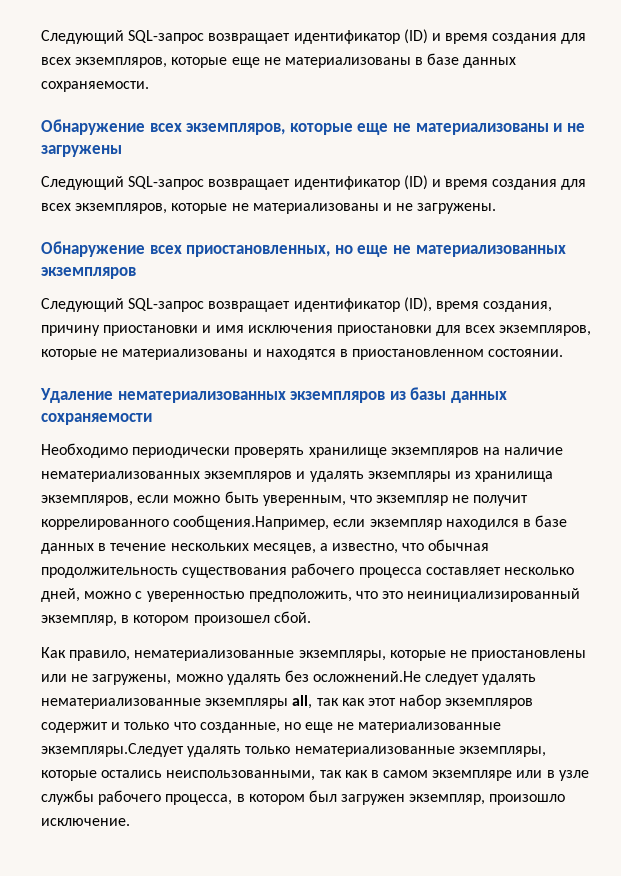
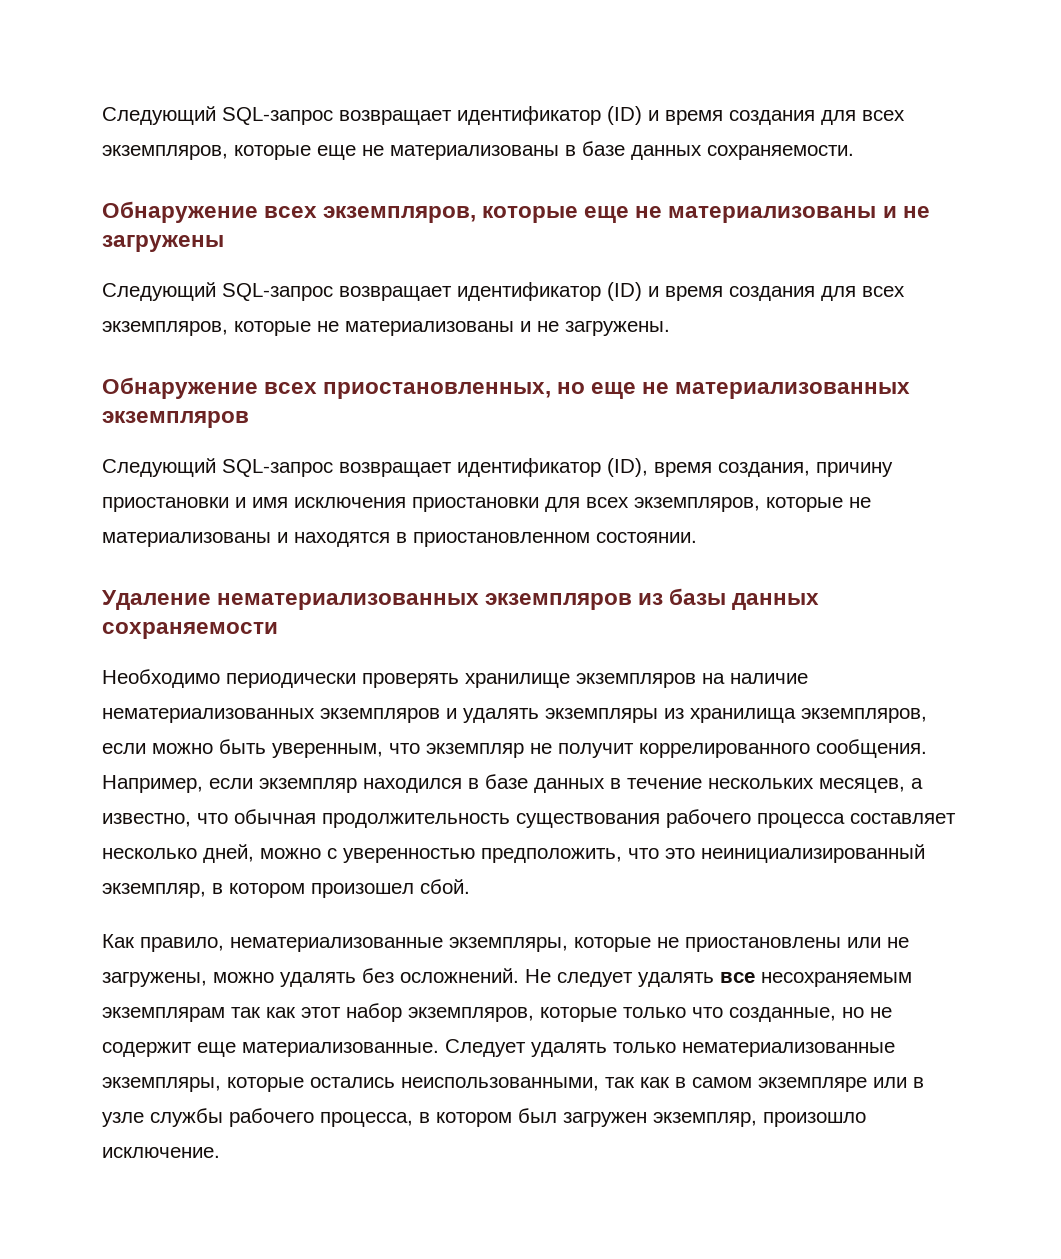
[173,515,330,530] сообщения.Например, -> [816,739,927,758] [102,775,203,793] сообщения. Например,
[313,671,537,685] [41,695,313,709] осложнений.Не следует удалять нематериализованные экземпляры all, -> [400,968,912,987] [102,1007,225,1022] осложнений. Не следует удалять все несохраняемым экземплярам
[445,698,534,709] [41,722,121,733] экземпляров содержит и -> [408,1007,617,1022] экземпляров, которые
[305,722,502,733] [41,743,184,757] еще не материализованные экземпляры.Следует -> [870,1007,892,1018] [102,1039,526,1057] не содержит еще материализованные. Следует

